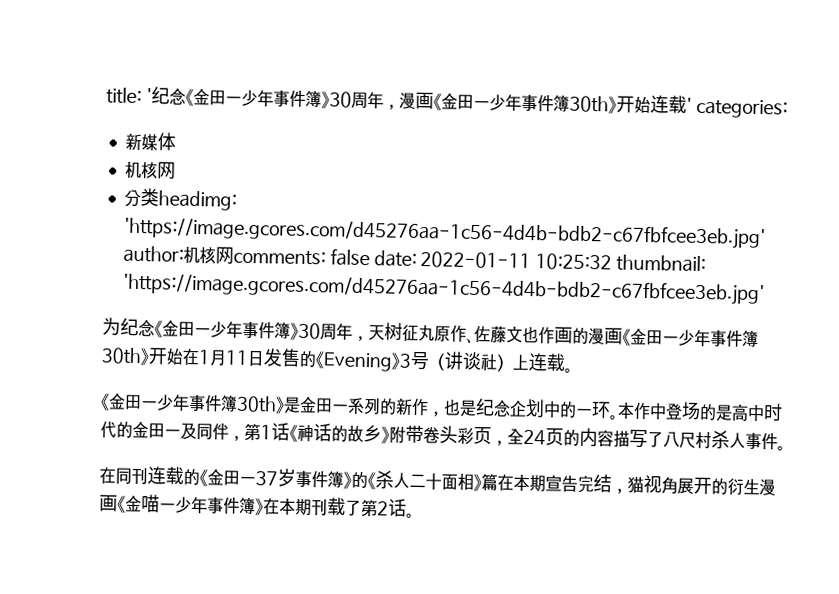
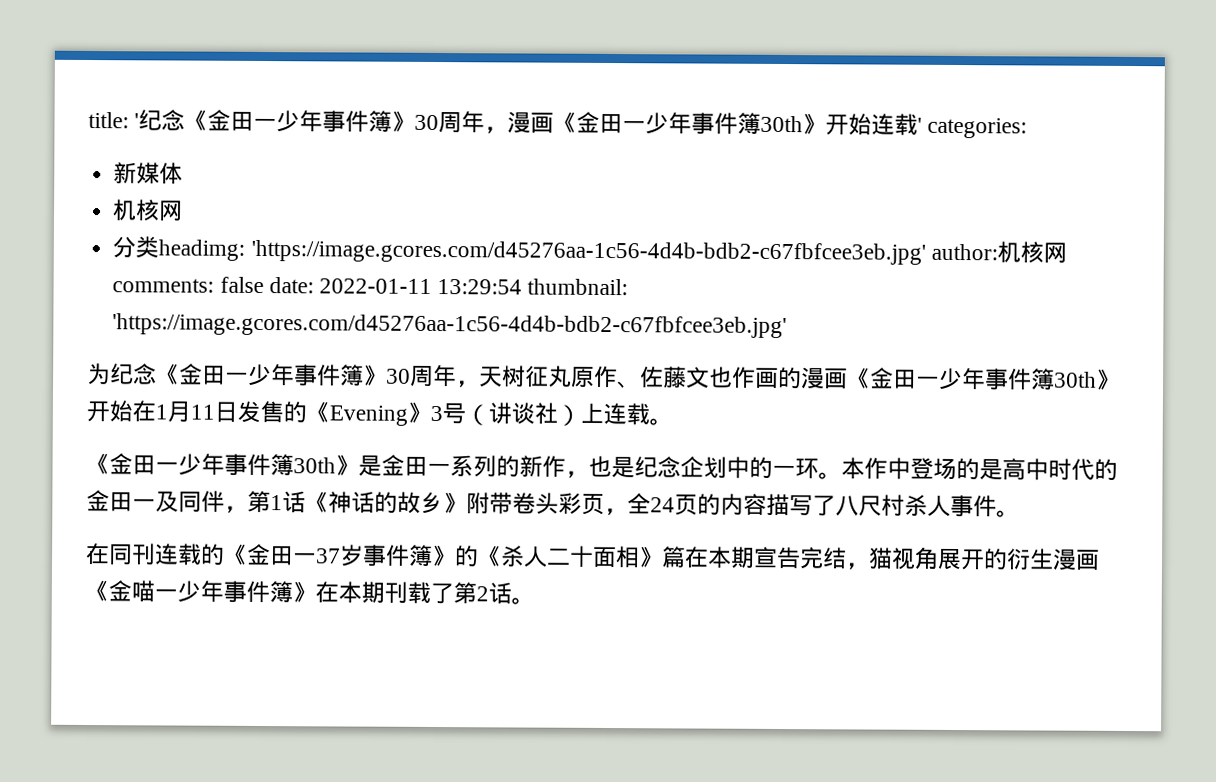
[535,253,613,271] 10:25:32 -> [437,279,523,295] 13:29:54

